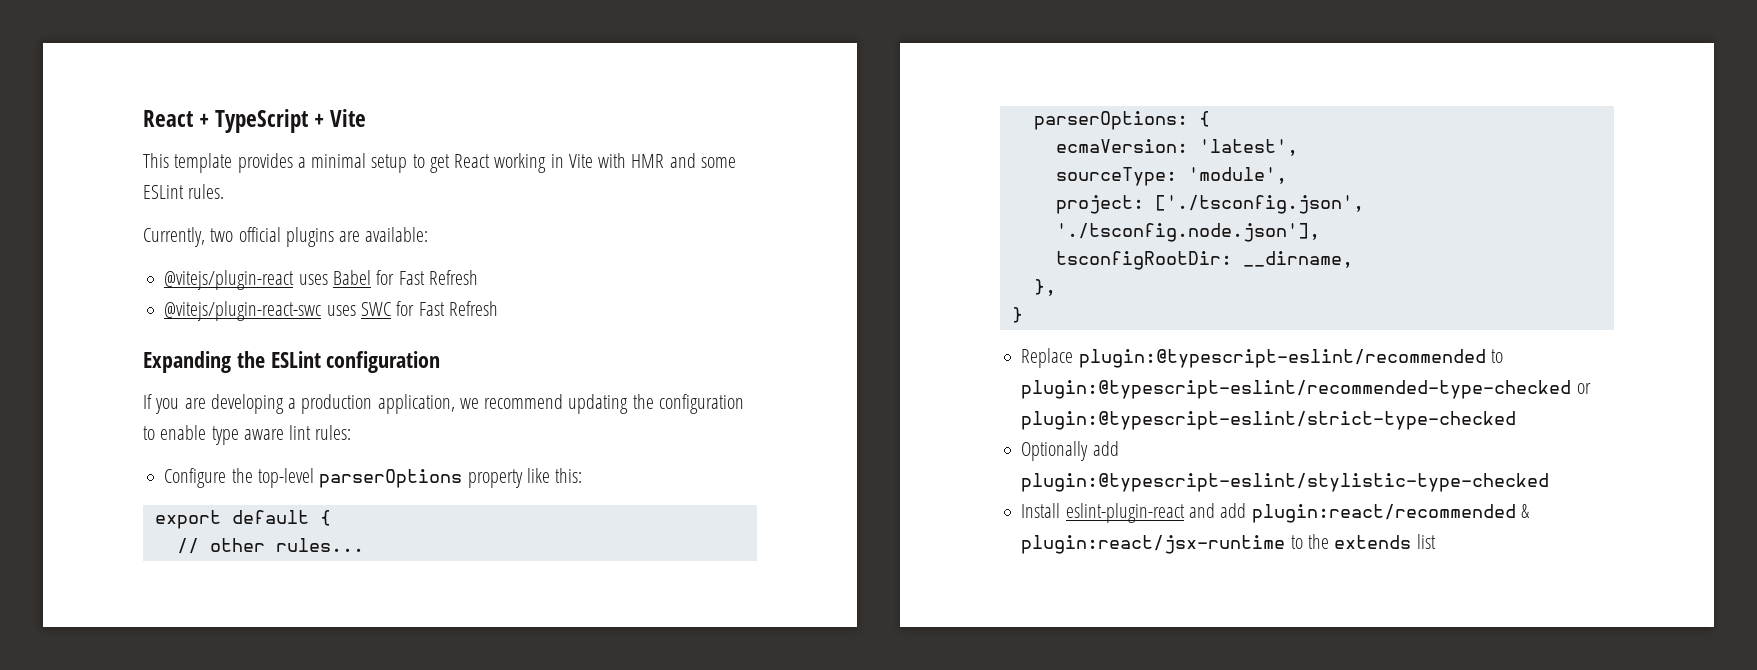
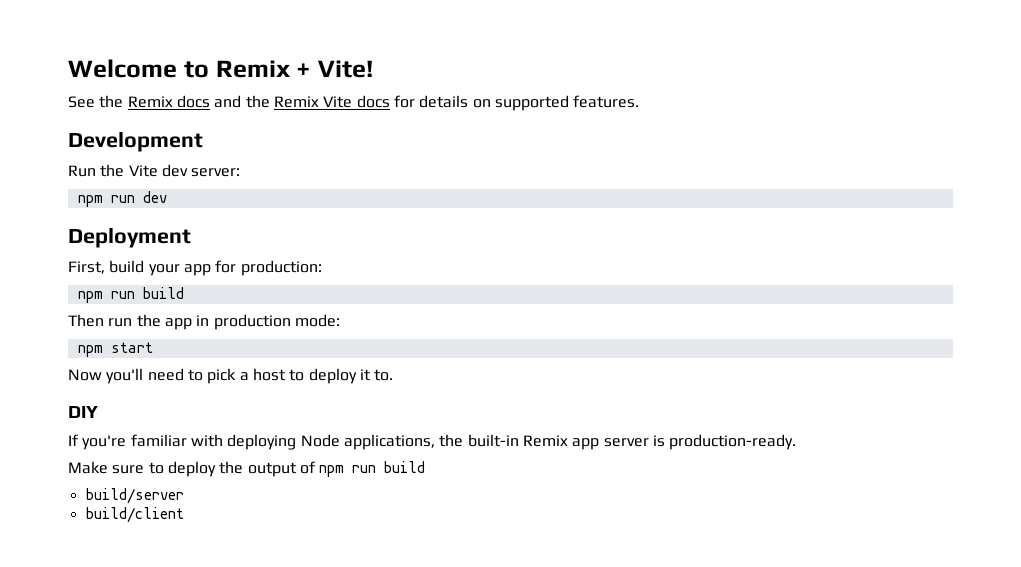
[143,109,367,133] [143,153,736,173] [143,184,225,199] [143,227,429,247] [164,270,478,290] [164,301,498,321] [143,351,441,373] [143,394,744,414] [143,425,352,445] [164,468,583,488] [154,510,331,529] [176,538,364,554] [1033,111,1210,130] [1055,139,1298,156] [1055,167,1287,186] [1055,195,1364,214] [1055,223,1320,242] [1055,251,1353,270] [1033,279,1056,296] [1011,307,1023,323] [1021,348,1503,368] [1021,380,1591,399] [1021,411,1517,430] [1021,441,1119,461] [1021,473,1550,492] [1021,503,1530,523] [1021,534,1436,554] React + TypeScript + Vite // This template provides a minimal setup to get React working in Vite with HMR and some ESLint rules. // Currently, two official plugins are available: // @vitejs/plugin-react uses Babel for Fast Refresh // @vitejs/plugin-react-swc uses SWC for Fast Refresh // Expanding the ESLint configuration // If you are developing a production application, we recommend updating the configuration to enable type aware lint rules: // Configure the top-level parserOptions property like this: // export default { // // other rules... // parserOptions: { // ecmaVersion: 'latest', // sourceType: 'module', // project: ['./tsconfig.json', './tsconfig.node.json'], // tsconfigRootDir: __dirname, // }, // } // Replace plugin:@typescript-eslint/recommended to plugin:@typescript-eslint/recommended-type-checked or plugin:@typescript-eslint/strict-type-checked // Optionally add plugin:@typescript-eslint/stylistic-type-checked // Install eslint-plugin-react and add plugin:react/recommended & plugin:react/jsx-runtime to the extends list -> [68,59,373,78] [68,95,640,111] [68,131,203,152] [68,164,241,177] [77,191,167,207] [68,227,191,248] [68,260,322,276] [77,287,184,303] [68,314,340,330] [77,342,153,357] [68,368,394,384] [68,406,98,418] [68,434,797,450] [68,461,426,477] [85,488,184,504] [85,507,184,523] Welcome to Remix + Vite! // See the Remix docs and the Remix Vite docs for details on supported features. // Development // Run the Vite dev server: // npm run dev // Deployment // First, build your app for production: // npm run build // Then run the app in production mode: // npm start // Now you'll need to pick a host to deploy it to. // DIY // If you're familiar with deploying Node applications, the built-in Remix app server is production-ready. // Make sure to deploy the output of npm run build // build/server // build/client

